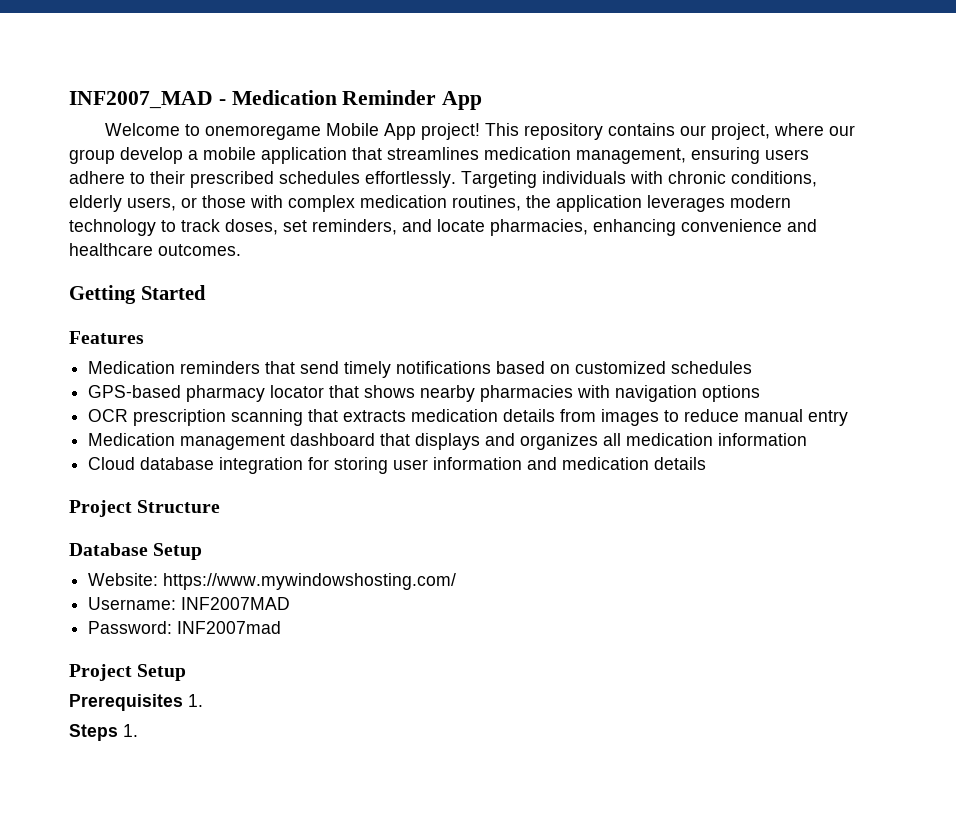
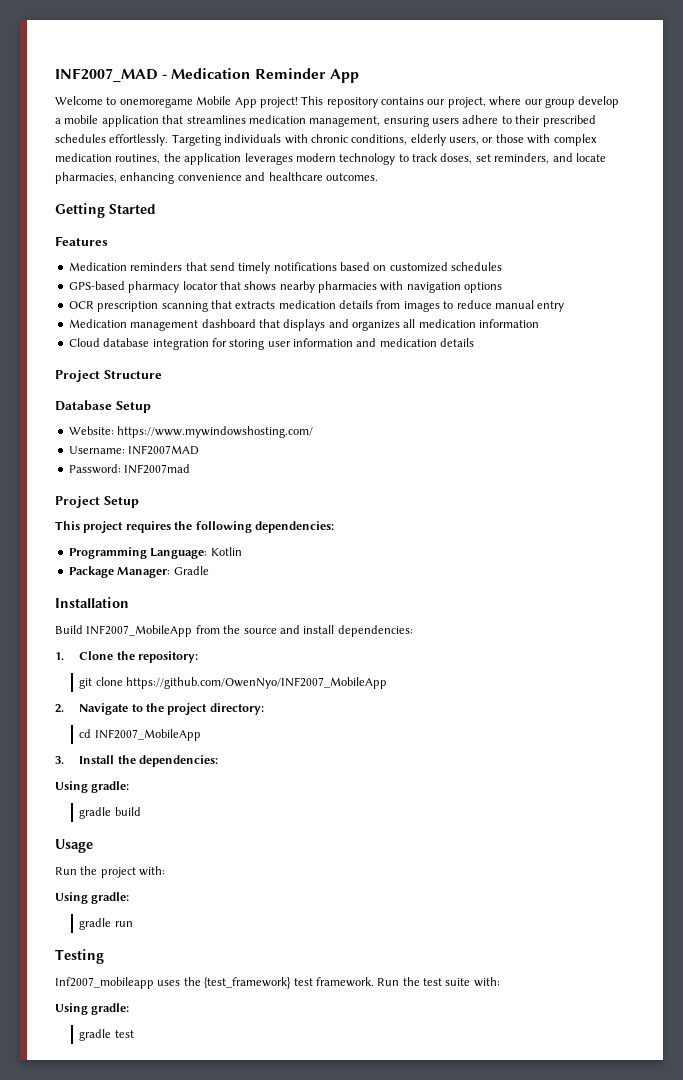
[69,694,203,711] [69,724,138,741] Prerequisites 1. // Steps 1. -> [55,521,334,533] [68,547,242,559] [68,566,209,578] [55,597,129,608] [55,625,413,637] [55,651,199,663] [79,677,388,689] [55,703,264,715] [79,729,201,741] [55,755,219,767] [55,781,130,793] [79,807,141,819] [55,839,93,853] [55,866,166,878] [55,892,130,904] [79,918,133,930] [55,949,104,964] [55,977,500,989] [55,1003,130,1015] [79,1029,134,1041] This project requires the following dependencies: // Programming Language: Kotlin // Package Manager: Gradle // Installation // Build INF2007_MobileApp from the source and install dependencies: // 1. Clone the repository: // git clone https://github.com/OwenNyo/INF2007_MobileApp // 2. Navigate to the project directory: // cd INF2007_MobileApp // 3. Install the dependencies: // Using gradle: // gradle build // Usage // Run the project with: // Using gradle: // gradle run // Testing // Inf2007_mobileapp uses the {test_framework} test framework. Run the test suite with: // Using gradle: // gradle test

